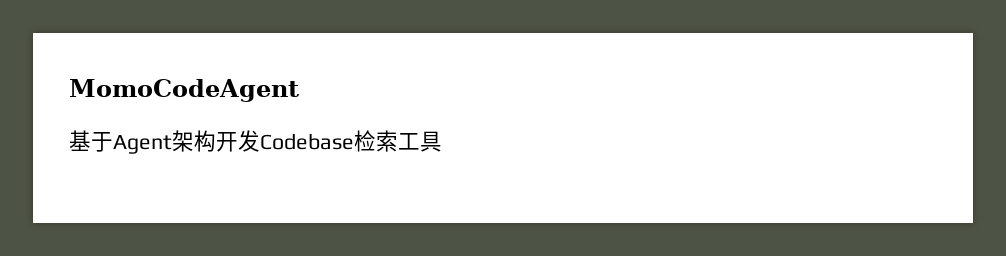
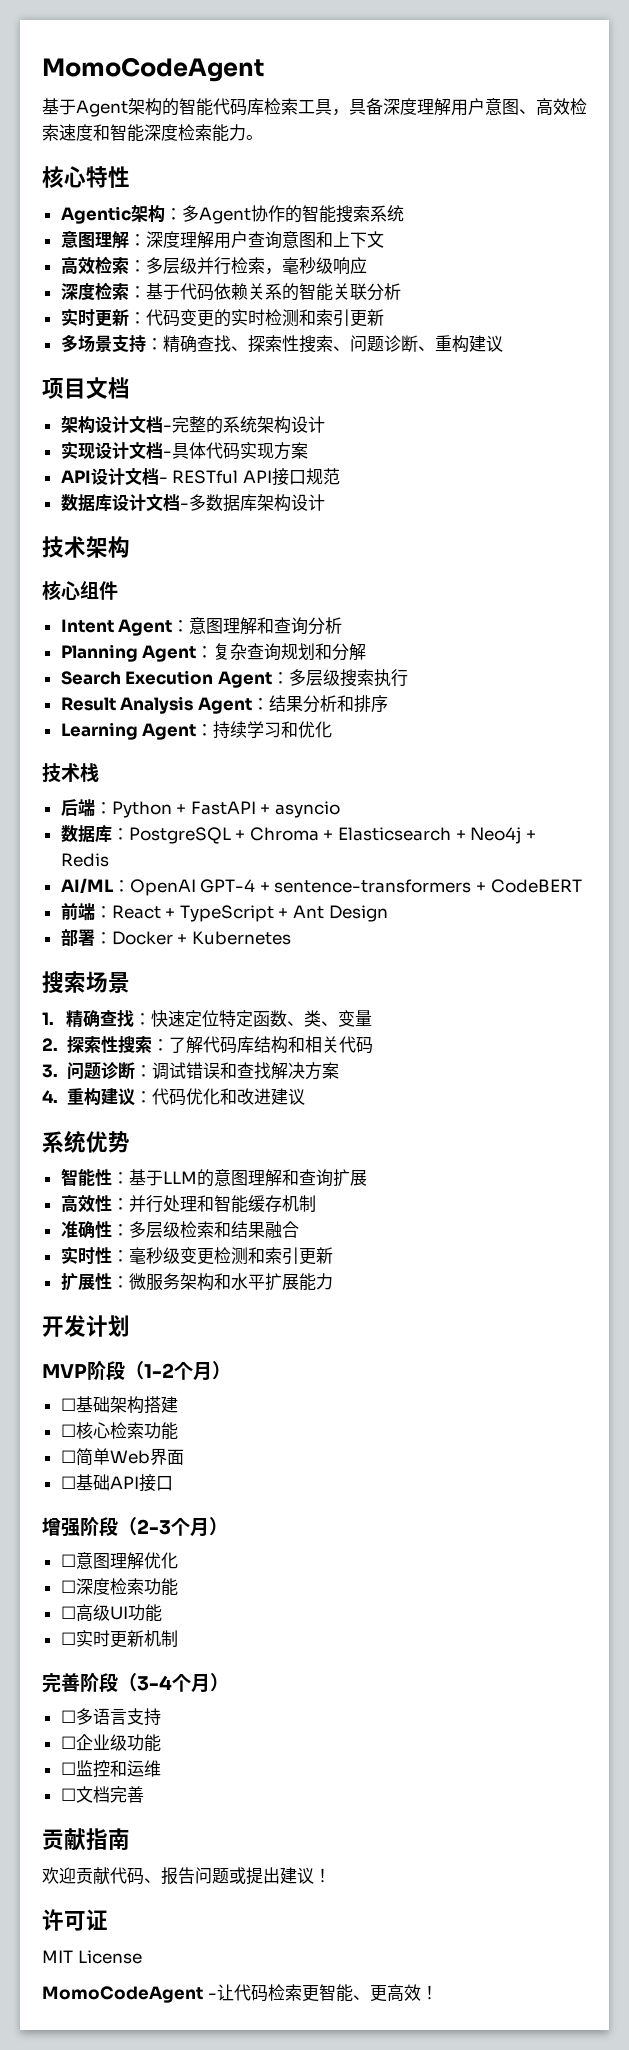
[216,130,442,152] 开发Codebase检索工具 -> [162,98,587,116] [42,124,263,142] [42,166,130,188] [60,205,404,224] [60,231,384,249] [60,256,367,275] [60,282,401,301] [60,308,384,327] [60,334,503,353] [42,377,130,399] [60,416,325,434] [60,441,308,460] [60,468,340,486] [60,494,325,512] [42,536,130,558] [42,581,118,600] [60,617,343,636] [60,643,367,662] [60,669,408,688] [60,695,388,714] [60,721,333,740] [42,763,99,783] [60,799,341,818] [60,825,536,844] [60,853,109,867] [60,878,582,896] [60,903,388,922] [60,929,291,947] [42,971,130,994] [42,1010,373,1028] [42,1036,373,1054] [42,1061,339,1080] [42,1088,305,1106] [42,1130,130,1153] [60,1168,367,1187] [60,1194,316,1213] [60,1221,299,1239] [60,1246,333,1265] [60,1273,333,1291] [42,1315,130,1337] [42,1360,231,1381] [60,1396,178,1414] [60,1422,178,1440] [60,1448,184,1466] [60,1474,173,1492] [42,1516,228,1537] [60,1552,178,1570] [60,1578,178,1596] [60,1604,162,1622] [60,1630,178,1648] [42,1672,229,1693] [60,1708,161,1726] [60,1734,161,1752] [60,1760,161,1778] [60,1786,144,1803] [42,1828,130,1851] [42,1867,331,1885] [42,1909,108,1931] [42,1950,142,1964] [42,1984,438,2003] 的智能代码库检索工具，具备深度理解用户意图、高效检索速度和智能深度检索能力。 // 核心特性 // Agentic架构：多Agent协作的智能搜索系统 // 意图理解：深度理解用户查询意图和上下文 // 高效检索：多层级并行检索，毫秒级响应 // 深度检索：基于代码依赖关系的智能关联分析 // 实时更新：代码变更的实时检测和索引更新 // 多场景支持：精确查找、探索性搜索、问题诊断、重构建议 // 项目文档 // 架构设计文档-完整的系统架构设计 // 实现设计文档-具体代码实现方案 // API设计文档- RESTful API接口规范 // 数据库设计文档-多数据库架构设计 // 技术架构 // 核心组件 // Intent Agent：意图理解和查询分析 // Planning Agent：复杂查询规划和分解 // Search Execution Agent：多层级搜索执行 // Result Analysis Agent：结果分析和排序 // Learning Agent：持续学习和优化 // 技术栈 // 后端：Python + FastAPI + asyncio // 数据库：PostgreSQL + Chroma + Elasticsearch + Neo4j + Redis // AI/ML：OpenAI GPT-4 + sentence-transformers + CodeBERT // 前端：React + TypeScript + Ant Design // 部署：Docker + Kubernetes // 搜索场景 // 1.精确查找：快速定位特定函数、类、变量 // 2.探索性搜索：了解代码库结构和相关代码 // 3.问题诊断：调试错误和查找解决方案 // 4.重构建议：代码优化和改进建议 // 系统优势 // 智能性：基于LLM的意图理解和查询扩展 // 高效性：并行处理和智能缓存机制 // 准确性：多层级检索和结果融合 // 实时性：毫秒级变更检测和索引更新 // 扩展性：微服务架构和水平扩展能力 // 开发计划 // MVP阶段（1-2个月） // ☐基础架构搭建 // ☐核心检索功能 // ☐简单Web界面 // ☐基础API接口 // 增强阶段（2-3个月） // ☐意图理解优化 // ☐深度检索功能 // ☐高级UI功能 // ☐实时更新机制 // 完善阶段（3-4个月） // ☐多语言支持 // ☐企业级功能 // ☐监控和运维 // ☐文档完善 // 贡献指南 // 欢迎贡献代码、报告问题或提出建议！ // 许可证 // MIT License // MomoCodeAgent -让代码检索更智能、更高效！

